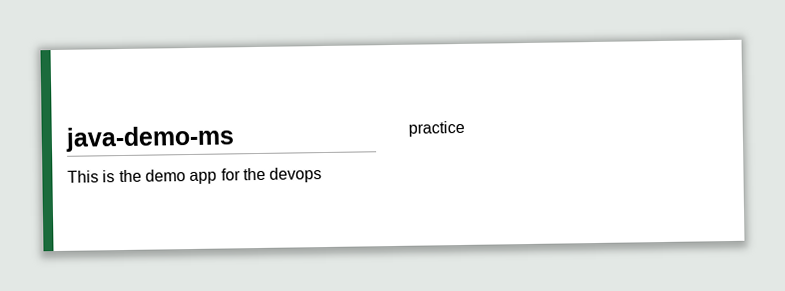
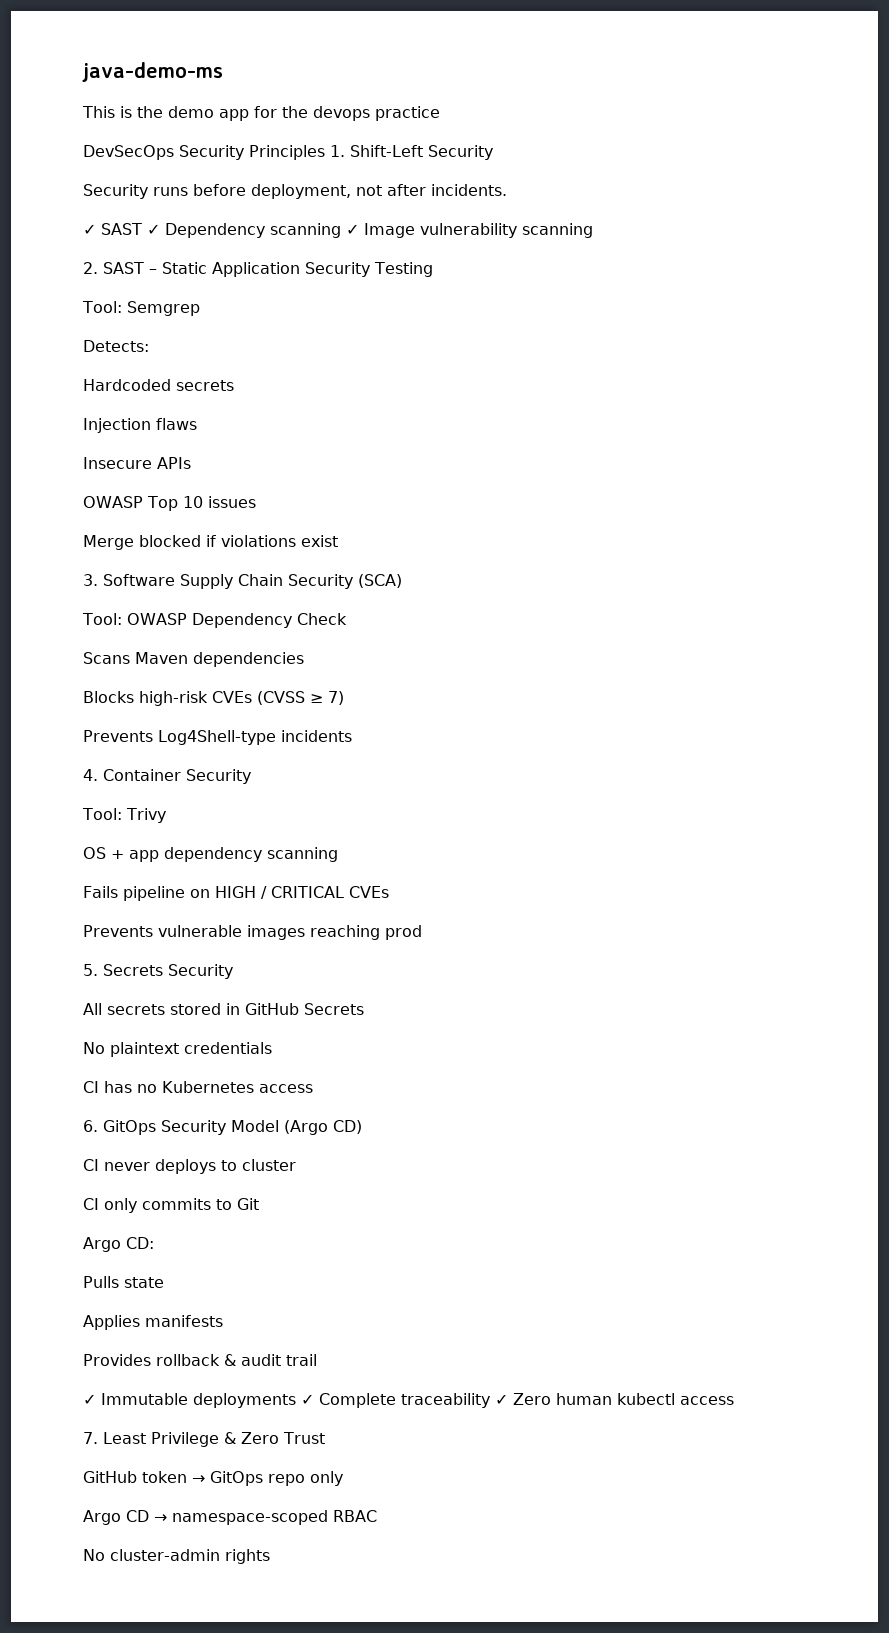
(465, 128) none -> [83,145,493,160] [83,184,507,199] [83,223,593,238] [83,262,433,277] [82,301,200,316] [83,340,149,352] [83,379,234,391] [83,418,197,433] [83,457,191,469] [83,496,256,511] [83,535,338,550] [83,574,402,589] [82,613,347,628] [83,652,304,667] [83,691,344,706] [83,730,352,745] [83,769,251,784] [82,808,166,823] [83,847,338,862] [83,886,389,901] [83,925,422,940] [83,964,233,979] [83,1003,364,1015] [83,1042,272,1057] [83,1081,313,1093] [83,1120,362,1135] [83,1159,296,1174] [83,1198,259,1213] [83,1237,154,1252] [83,1276,164,1288] [83,1315,223,1330] [83,1354,317,1366] [83,1393,734,1408] [83,1432,325,1447] [83,1471,343,1486] [83,1510,377,1525] [83,1549,270,1564] // DevSecOps Security Principles 1. Shift-Left Security // Security runs before deployment, not after incidents. // ✓ SAST ✓ Dependency scanning ✓ Image vulnerability scanning // 2. SAST – Static Application Security Testing // Tool: Semgrep // Detects: // Hardcoded secrets // Injection flaws // Insecure APIs // OWASP Top 10 issues // Merge blocked if violations exist // 3. Software Supply Chain Security (SCA) // Tool: OWASP Dependency Check // Scans Maven dependencies // Blocks high-risk CVEs (CVSS ≥ 7) // Prevents Log4Shell-type incidents // 4. Container Security // Tool: Trivy // OS + app dependency scanning // Fails pipeline on HIGH / CRITICAL CVEs // Prevents vulnerable images reaching prod // 5. Secrets Security // All secrets stored in GitHub Secrets // No plaintext credentials // CI has no Kubernetes access // 6. GitOps Security Model (Argo CD) // CI never deploys to cluster // CI only commits to Git // Argo CD: // Pulls state // Applies manifests // Provides rollback & audit trail // ✓ Immutable deployments ✓ Complete traceability ✓ Zero human kubectl access // 7. Least Privilege & Zero Trust // GitHub token → GitOps repo only // Argo CD → namespace-scoped RBAC // No cluster-admin rights

